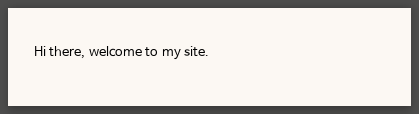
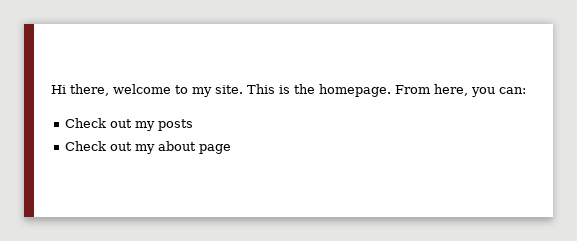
(209, 51) none -> [247,84,526,97] [65,118,194,131] [65,141,232,154] This is the homepage. From here, you can: // Check out my posts // Check out my about page

